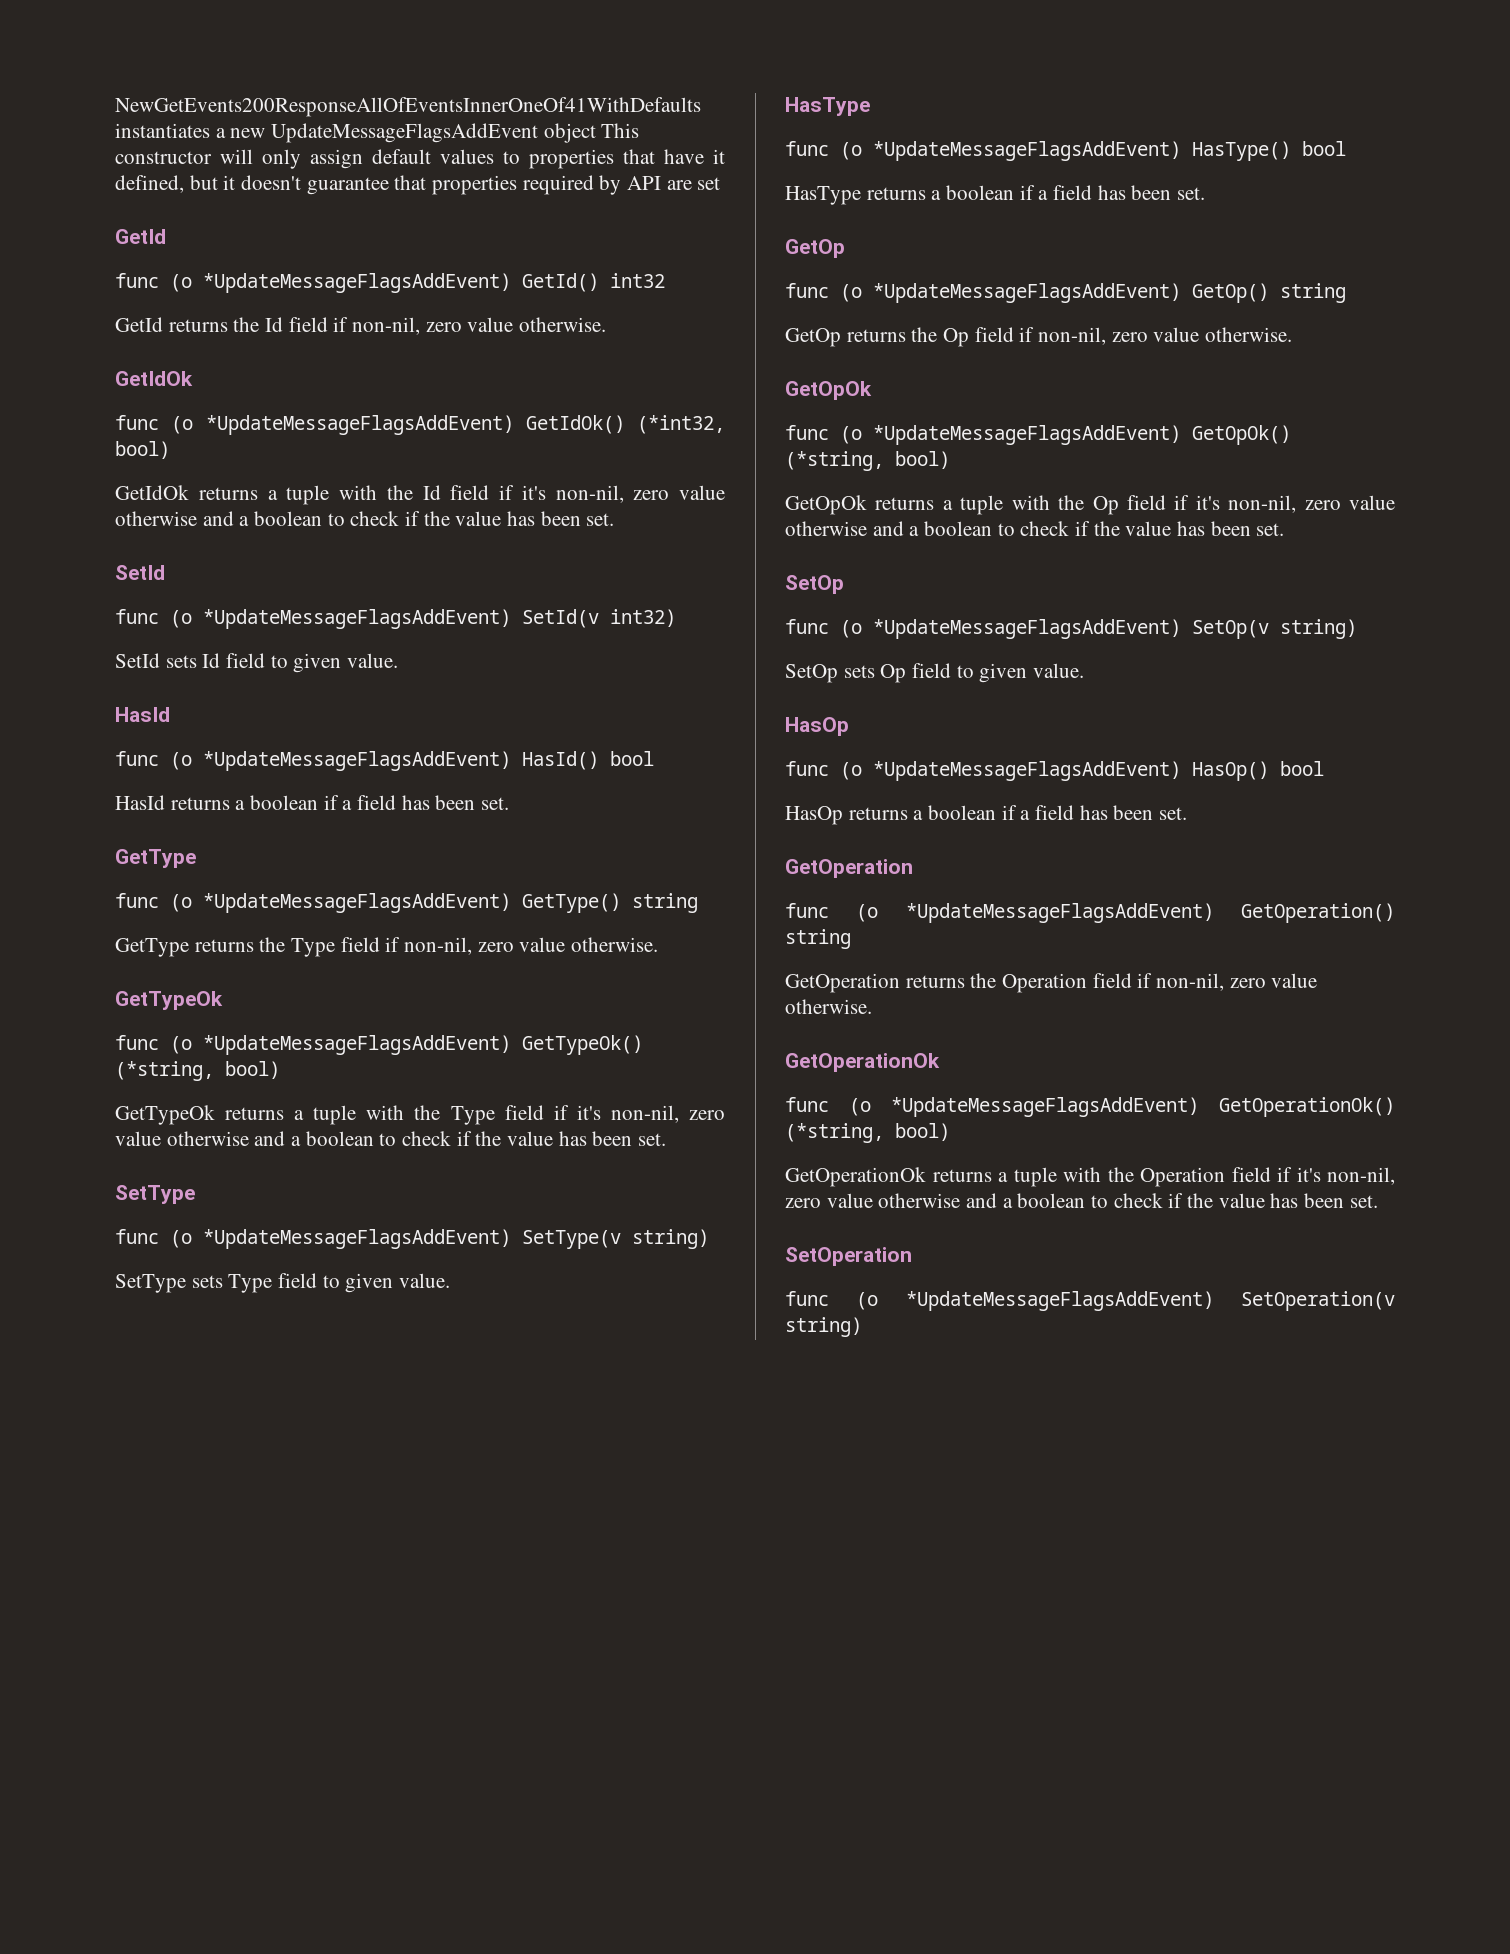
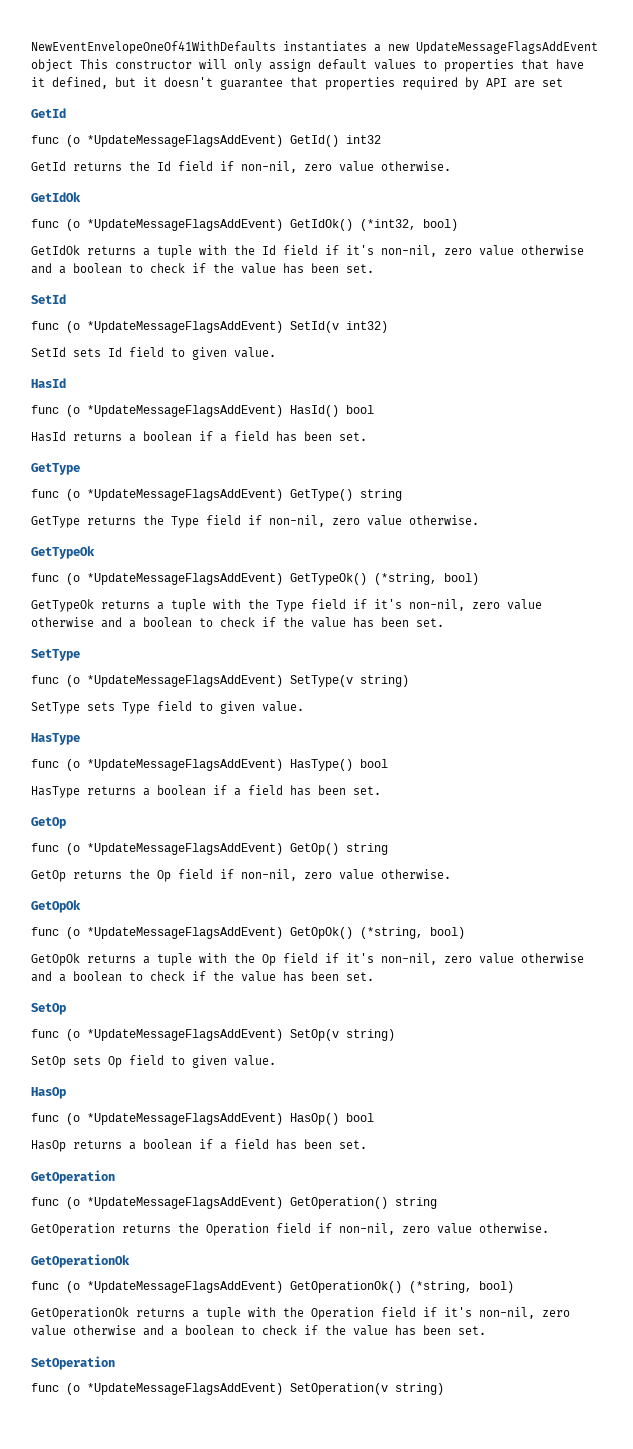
[115,97,701,117] NewGetEvents200ResponseAllOfEventsInnerOneOf41WithDefaults -> [31,41,276,54] NewEventEnvelopeOneOf41WithDefaults

